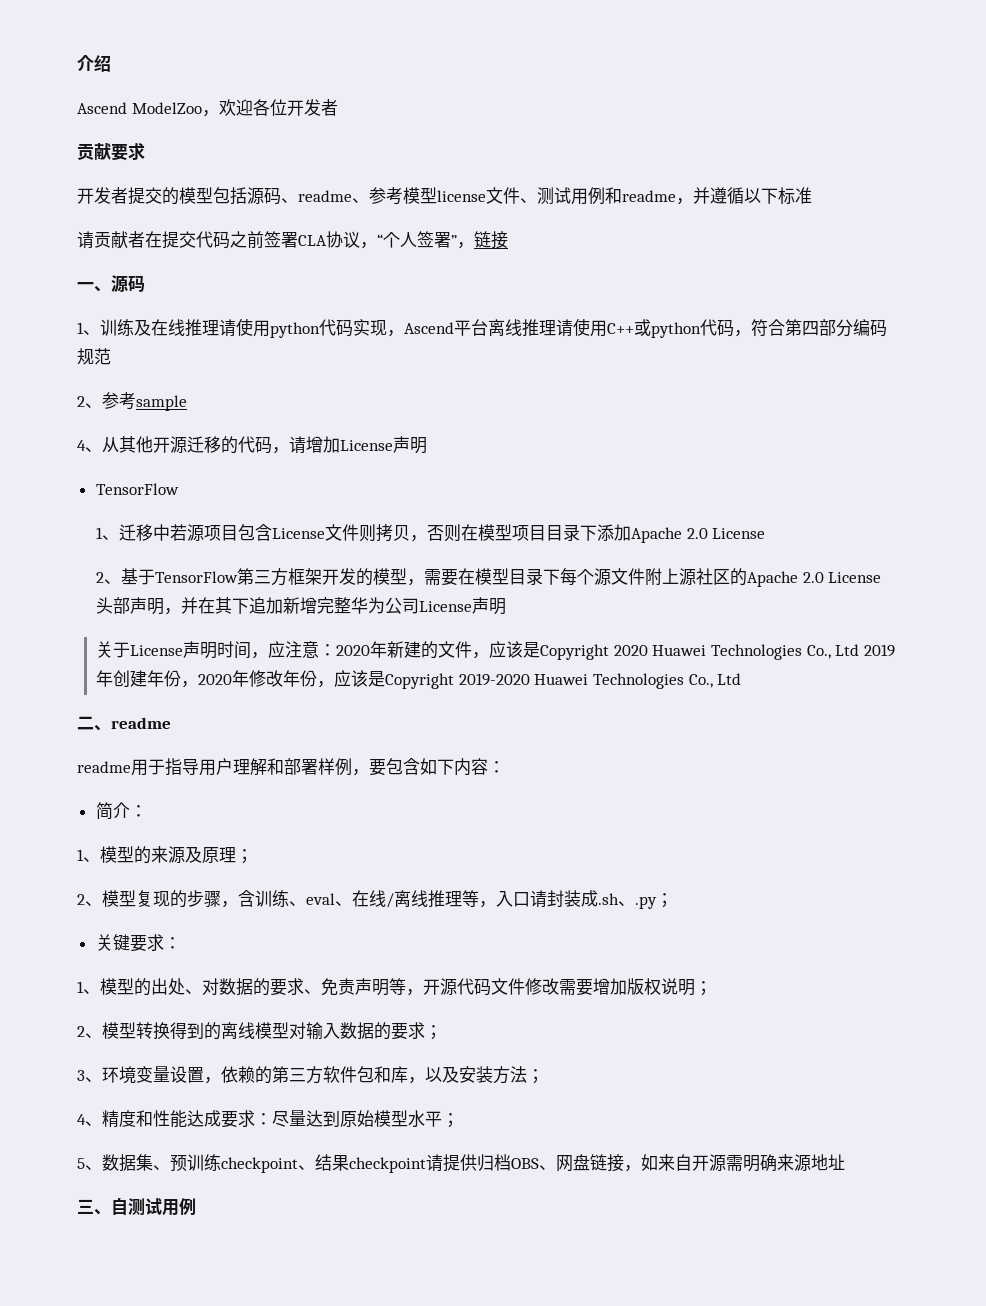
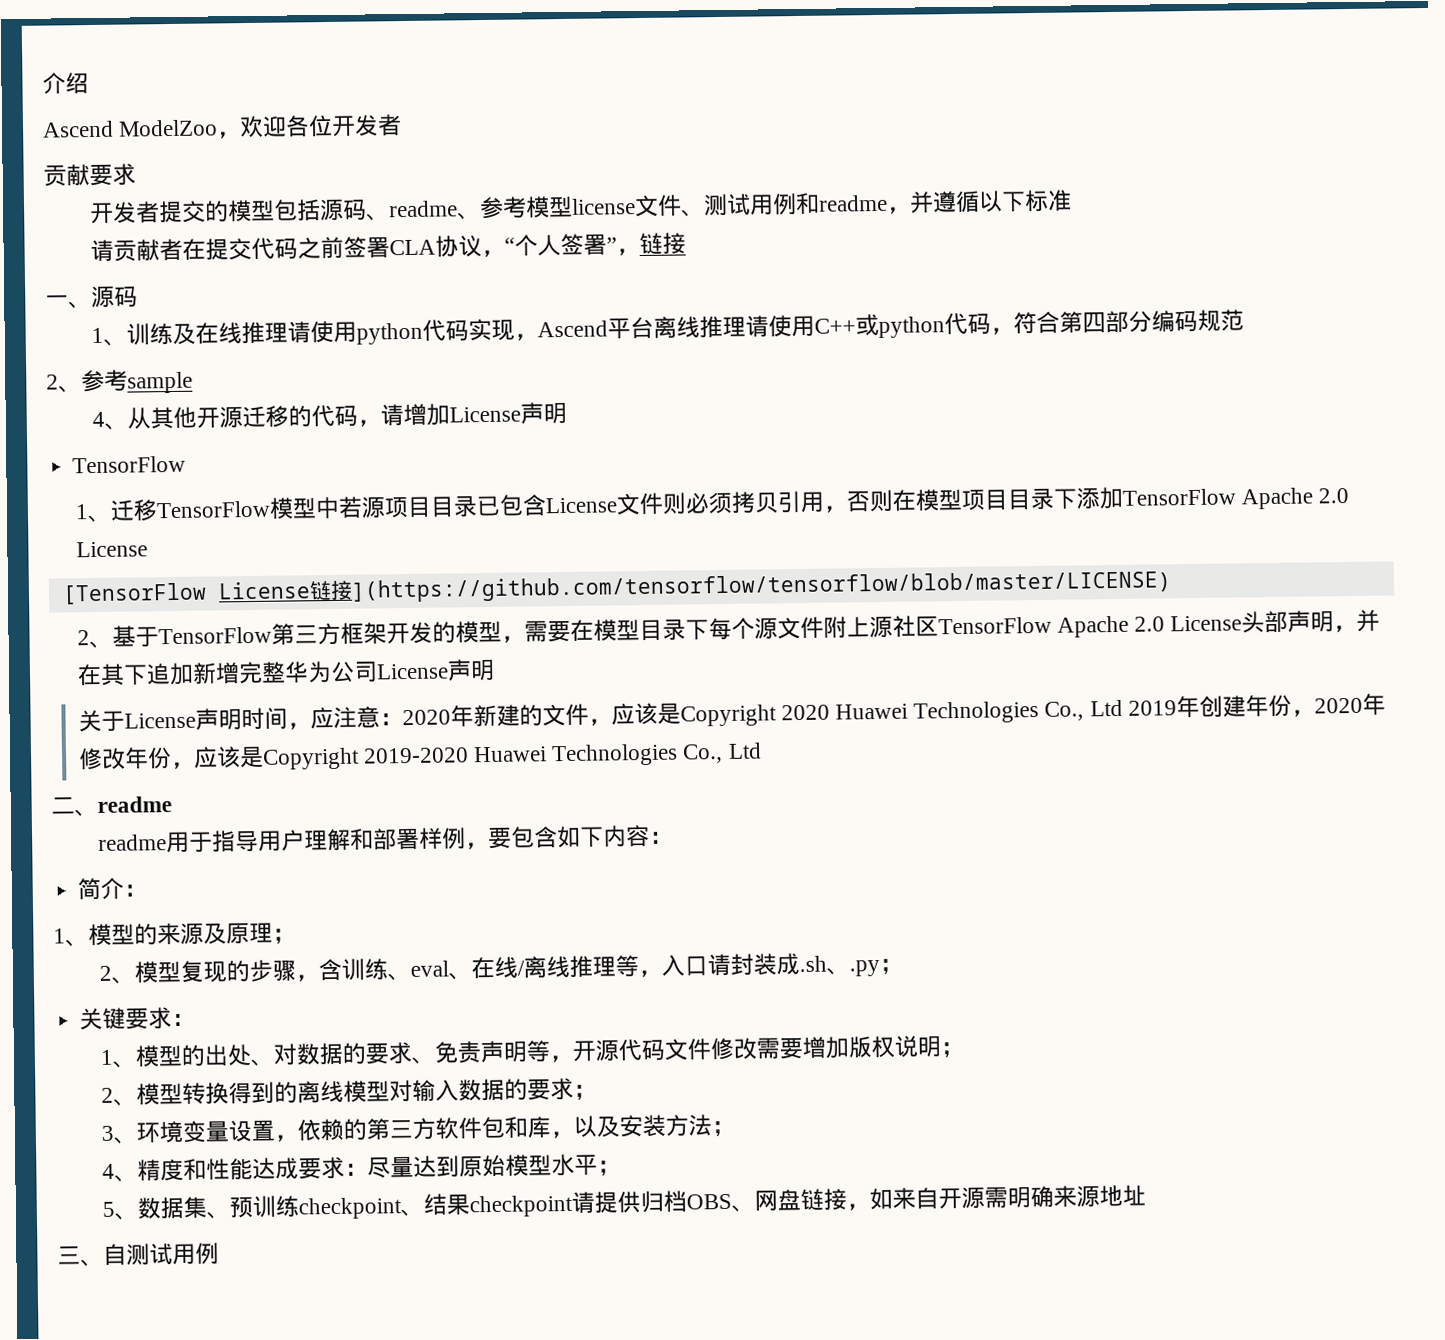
(154, 532) none -> [155,497,317,520] TensorFlow模型
(239, 533) none -> [429,495,501,518] 目录已
[376,524,411,542] 拷贝 -> [684,490,825,515] 必须拷贝引用
[631,527,766,543] Apache 2.0 License -> [1121,487,1349,510] [75,541,148,558] [61,570,1172,605] TensorFlow Apache 2.0 License // [TensorFlow License链接](https://github.com/tensorflow/tensorflow/blob/master/LICENSE)
[730,568,748,586] 的 -> [937,616,1052,635] TensorFlow

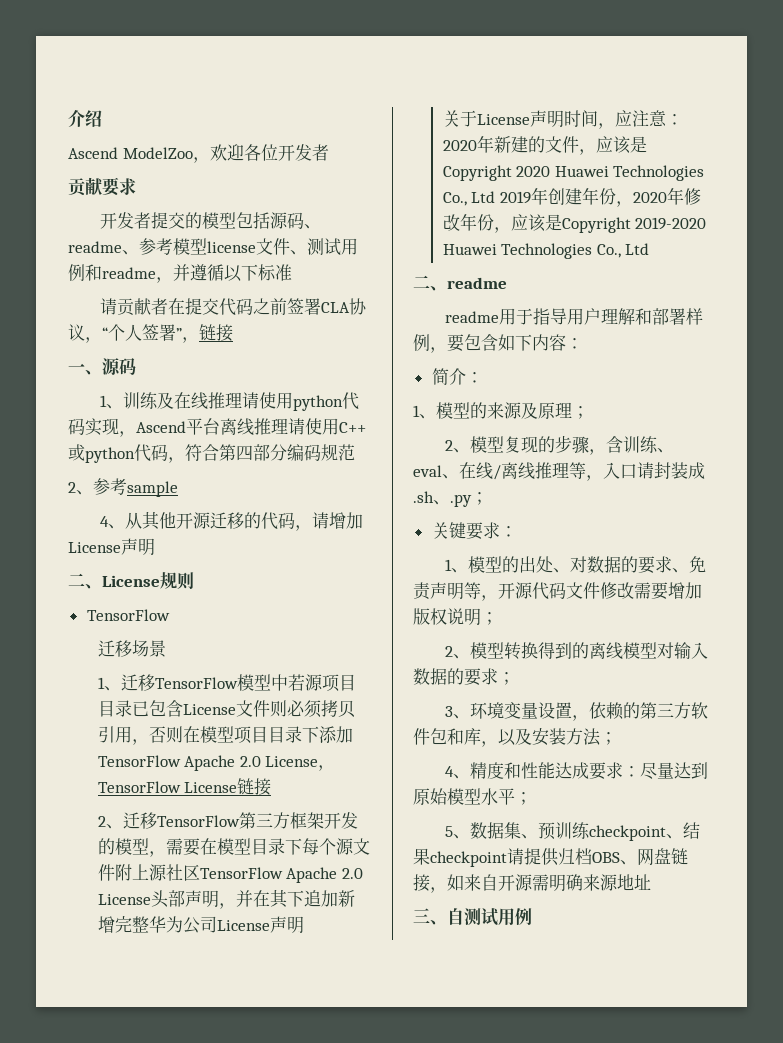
[72,455,187,474] // TensorFlow -> [68,572,194,590] [86,609,170,621] [97,640,166,657] // 二、License规则 // TensorFlow // 迁移场景
[61,582,207,605] // [TensorFlow -> [318,765,336,771] [97,781,181,793] ，TensorFlow
[350,570,1172,603] [76,625,159,649] ](https://github.com/tensorflow/tensorflow/blob/master/LICENSE) // 2、基于 -> [97,812,157,829] // 2、迁移

